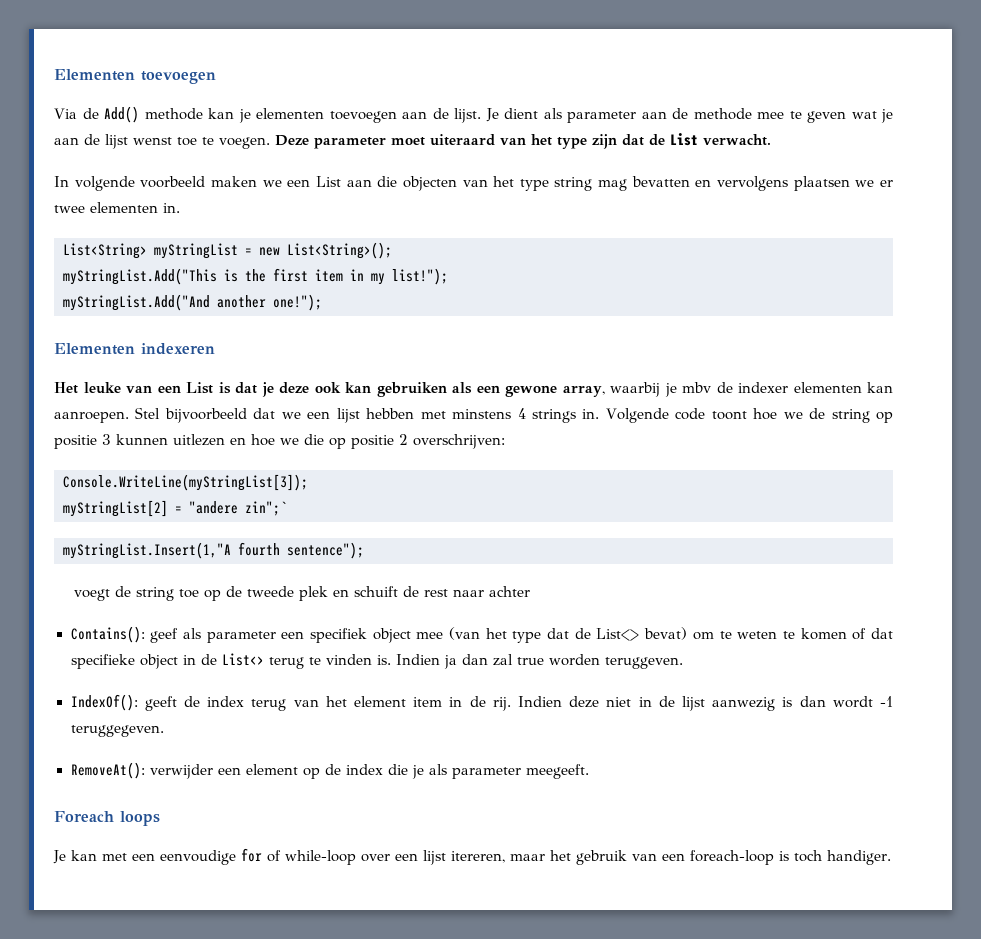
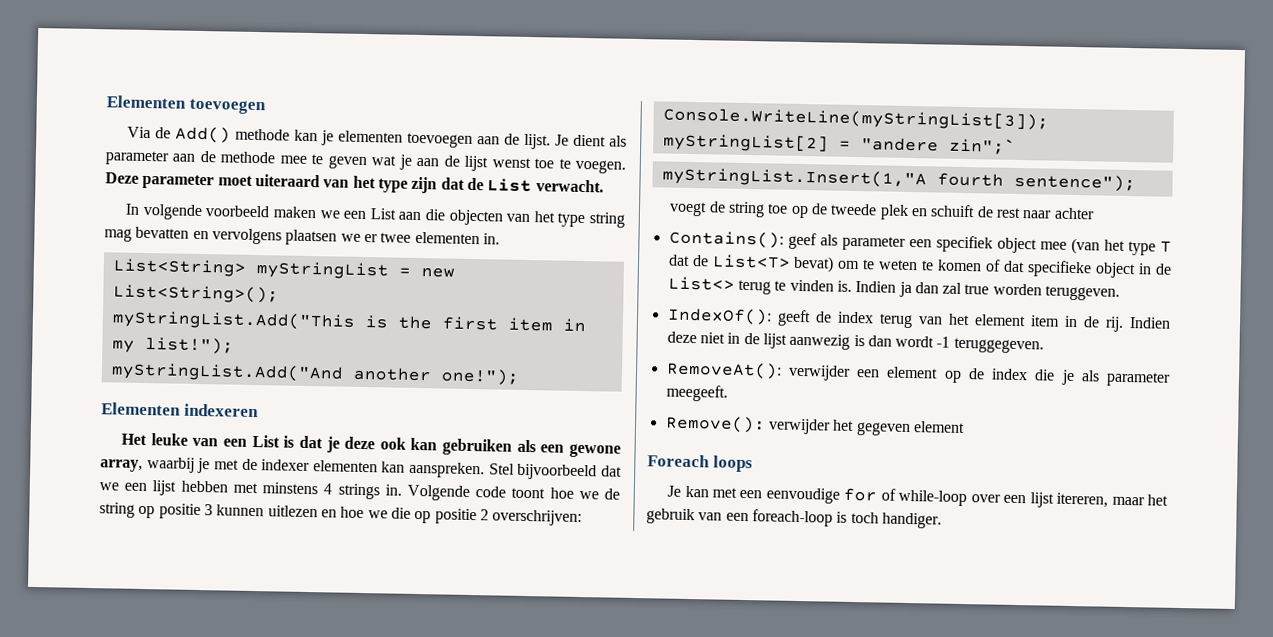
[682,382,711,393] mbv -> [213,459,239,470] met
[54,411,129,423] aanroepen. -> [409,461,486,479] aanspreken.
[547,628,640,641] dat de List<> -> [1160,240,1173,253] [667,254,791,269] T dat de List<T>
(589, 771) none -> [664,415,965,437] // Remove(): verwijder het gegeven element

